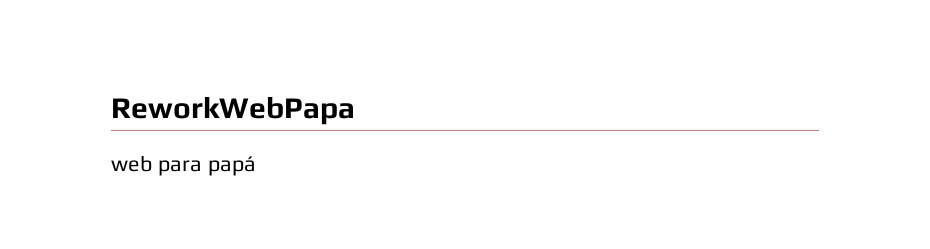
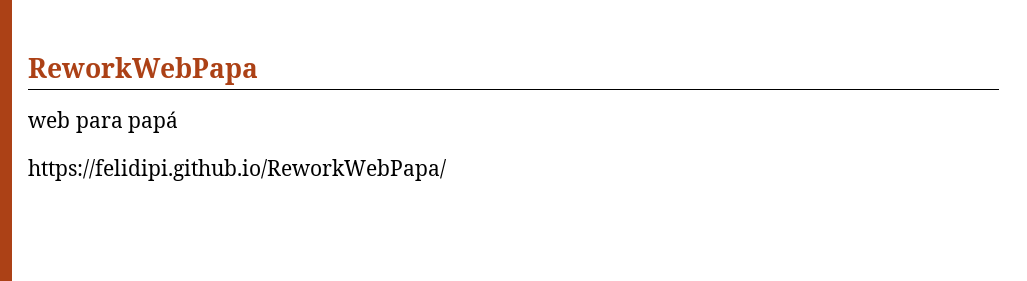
(256, 166) none -> [28,159,447,181] // https://felidipi.github.io/ReworkWebPapa/

